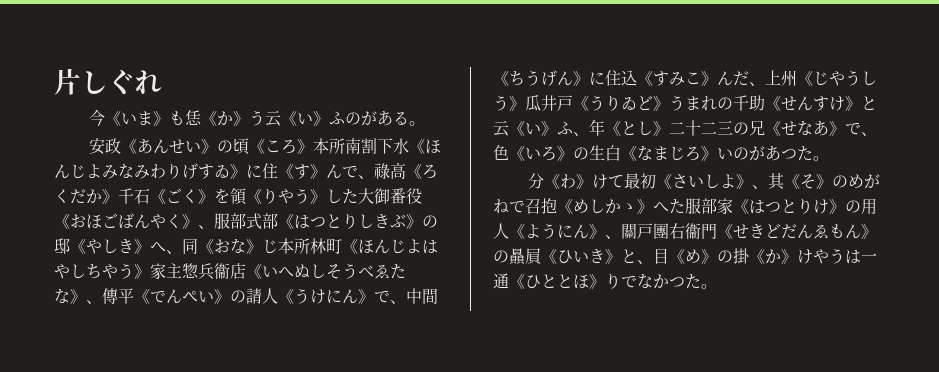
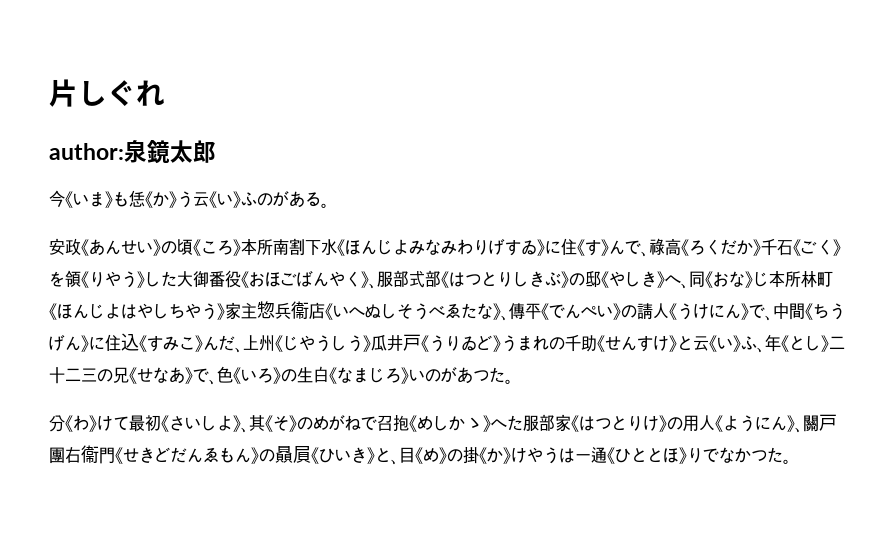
(162, 82) none -> [49,140,216,164] // author:泉鏡太郎

